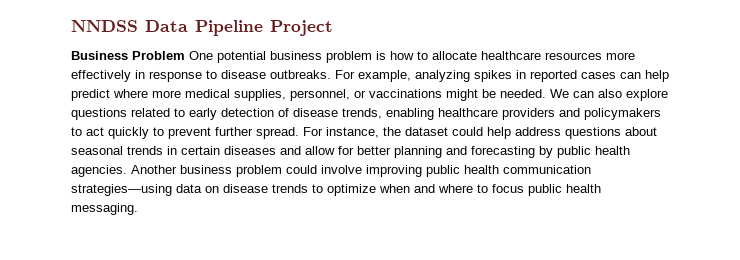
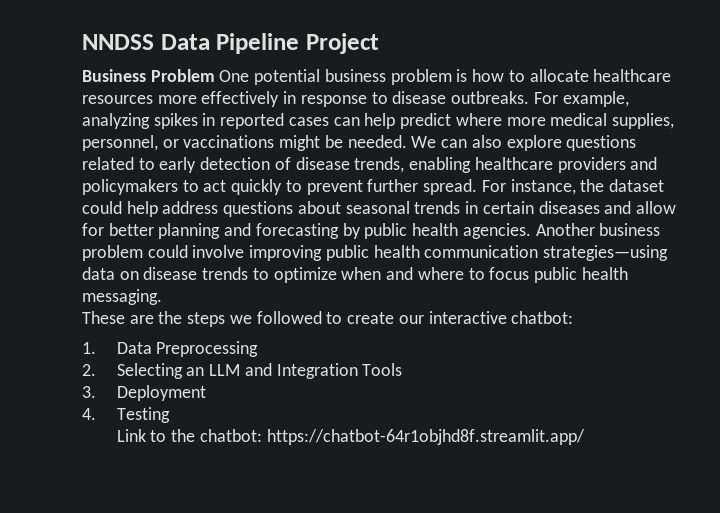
(138, 209) none -> [82,311,574,327] [82,341,259,357] [82,363,403,379] [82,385,206,401] [82,407,170,423] [116,429,585,445] // These are the steps we followed to create our interactive chatbot: // 1. Data Preprocessing // 2. Selecting an LLM and Integration Tools // 3. Deployment // 4. Testing // Link to the chatbot: https://chatbot-64r1objhd8f.streamlit.app/

